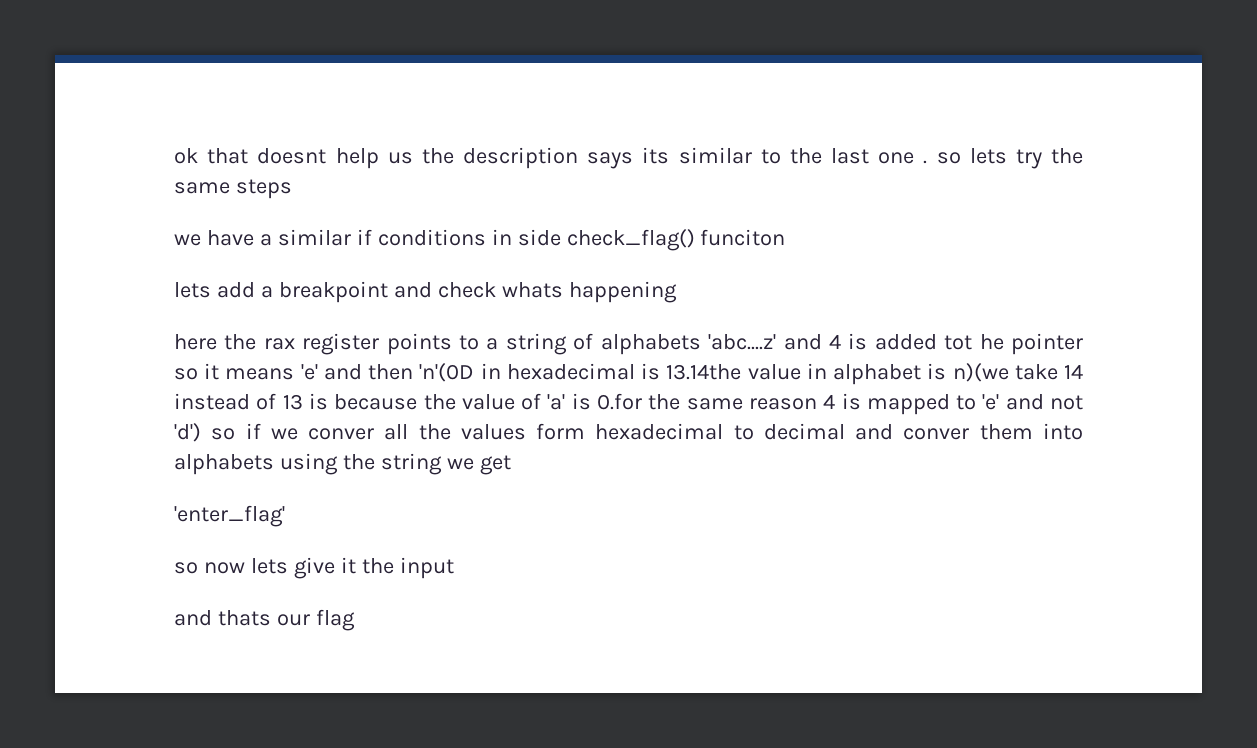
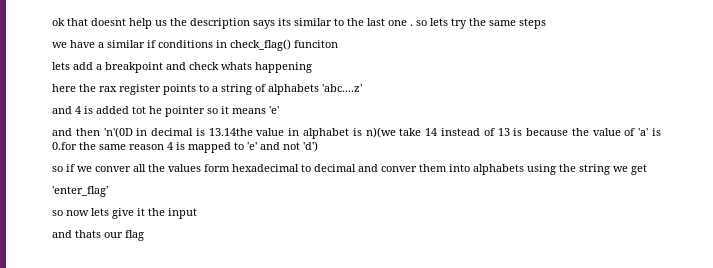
[517,229,561,246] side -> (227, 44) none
(777, 342) none -> (362, 88) //
(318, 372) none -> (279, 110) //
[506,363,635,380] hexadecimal -> [151,128,194,136] decimal
(201, 432) none -> (318, 146) //

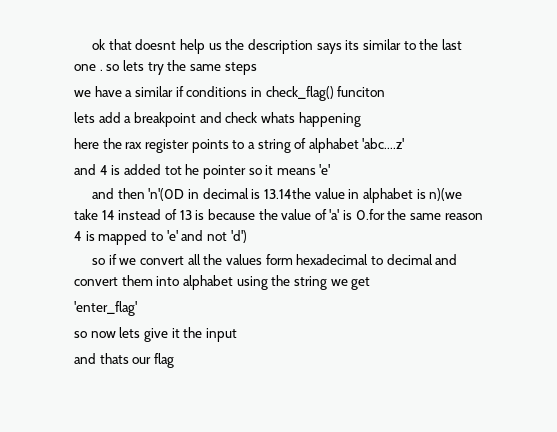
[268,84,319,95] alphabets -> [308,138,359,153] alphabet
[95,166,131,172] conver -> [140,256,185,265] convert
[381,166,417,172] conver -> [74,277,118,286] convert
[473,164,524,175] alphabets -> [182,275,233,290] alphabet

